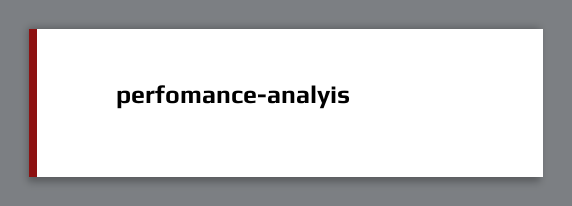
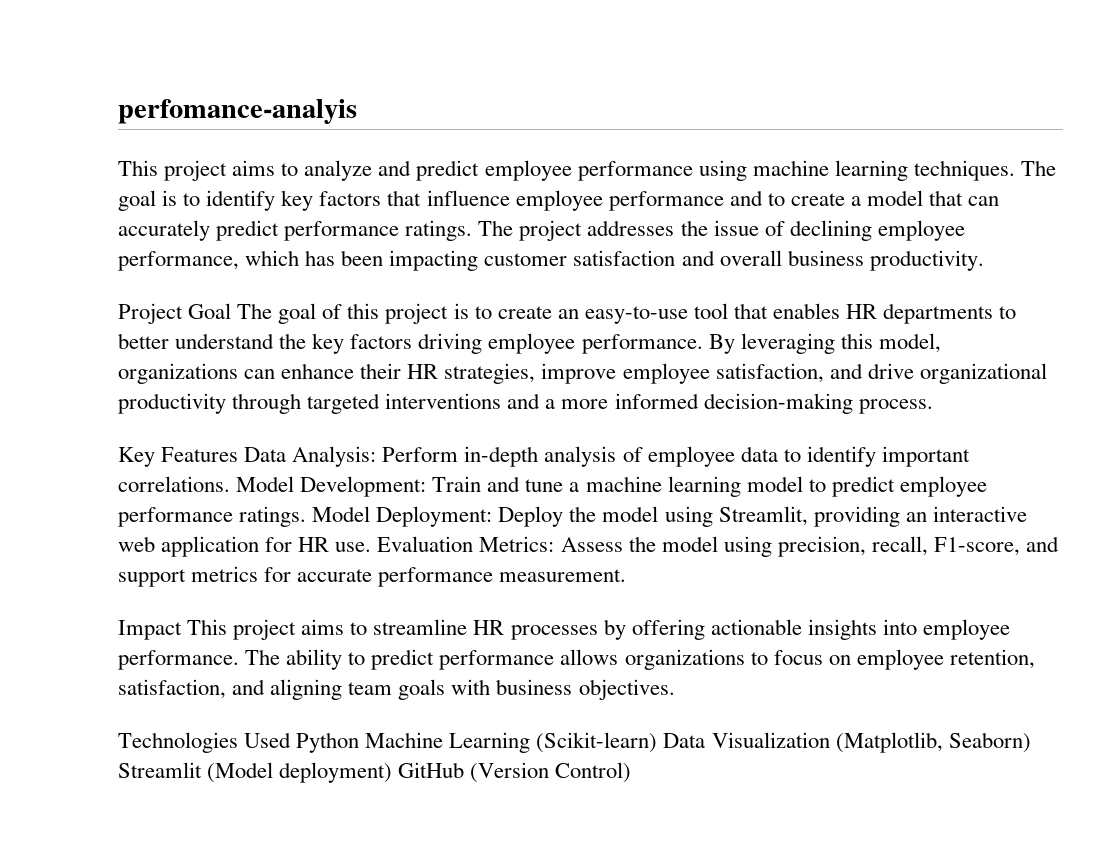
(350, 97) none -> [118,160,1056,181] [118,190,1000,211] [118,220,965,241] [118,250,984,271] [118,303,1017,324] [118,333,941,354] [118,363,1047,384] [118,393,933,414] [118,446,970,467] [118,476,987,497] [118,506,1027,527] [118,536,1060,557] [118,566,627,587] [118,619,1010,640] [118,649,1035,670] [118,679,675,700] [118,732,1031,753] [118,762,632,783] // This project aims to analyze and predict employee performance using machine learning techniques. The goal is to identify key factors that influence employee performance and to create a model that can accurately predict performance ratings. The project addresses the issue of declining employee performance, which has been impacting customer satisfaction and overall business productivity. // Project Goal The goal of this project is to create an easy-to-use tool that enables HR departments to better understand the key factors driving employee performance. By leveraging this model, organizations can enhance their HR strategies, improve employee satisfaction, and drive organizational productivity through targeted interventions and a more informed decision-making process. // Key Features Data Analysis: Perform in-depth analysis of employee data to identify important correlations. Model Development: Train and tune a machine learning model to predict employee performance ratings. Model Deployment: Deploy the model using Streamlit, providing an interactive web application for HR use. Evaluation Metrics: Assess the model using precision, recall, F1-score, and support metrics for accurate performance measurement. // Impact This project aims to streamline HR processes by offering actionable insights into employee performance. The ability to predict performance allows organizations to focus on employee retention, satisfaction, and aligning team goals with business objectives. // Technologies Used Python Machine Learning (Scikit-learn) Data Visualization (Matplotlib, Seaborn) Streamlit (Model deployment) GitHub (Version Control)

